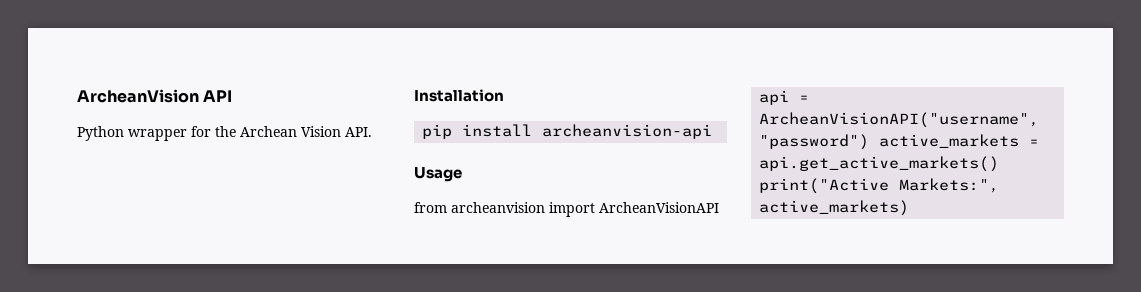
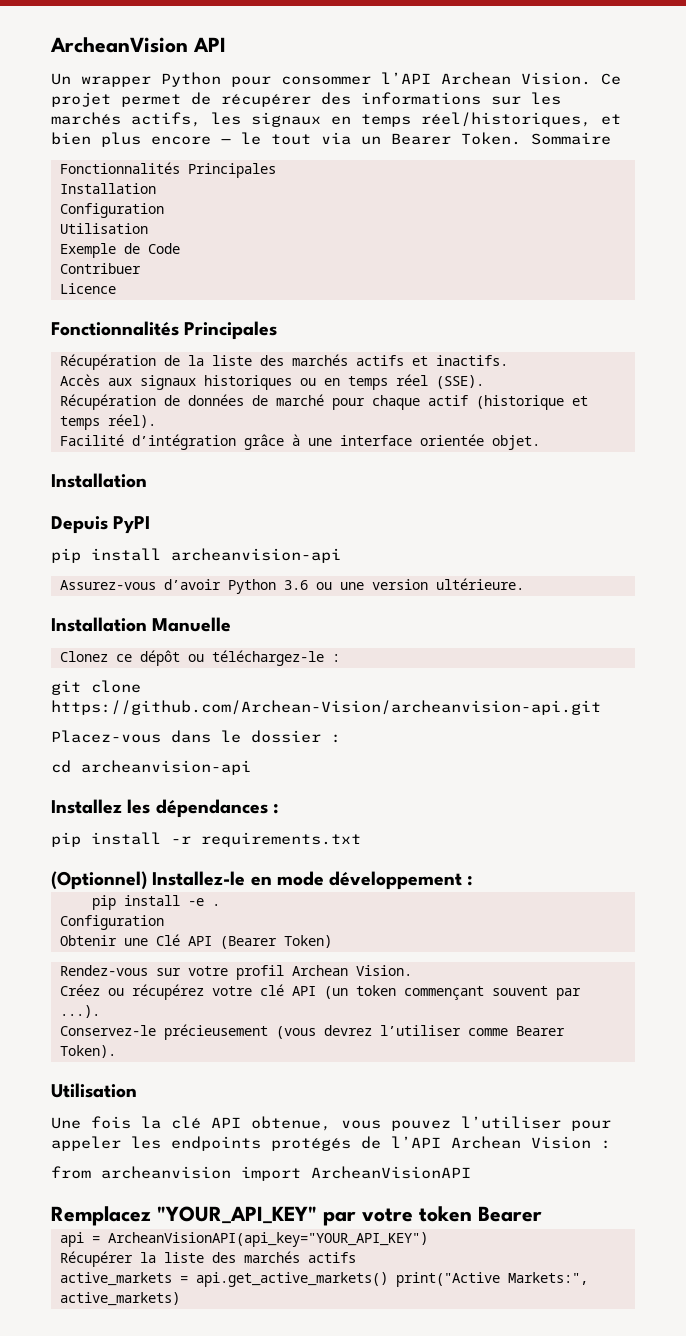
[77,126,372,141] [414,89,504,102] [422,124,713,139] [414,167,462,182] [414,202,719,217] [759,90,810,105] [759,112,1040,128] [759,134,870,150] Python wrapper for the Archean Vision API. // Installation // pip install archeanvision-api // Usage // from archeanvision import ArcheanVisionAPI // api = ArcheanVisionAPI("username", "password") -> [51,72,621,87] [51,92,561,107] [51,112,621,127] [51,132,611,147] [59,162,276,178] [59,183,156,194] [59,203,164,218] [59,223,148,234] [59,243,180,258] [59,263,141,274] [59,283,116,294] [51,321,278,340] [59,354,508,370] [59,374,484,390] [59,394,588,410] [59,414,156,430] [59,434,540,450] [51,473,147,488] [51,516,151,534] [51,548,341,563] [59,578,524,594] [51,617,232,632] [59,650,340,666] [51,680,141,695] [51,700,601,715] [51,730,341,743] [51,760,251,775] [51,799,279,818] [51,832,361,847] [51,871,474,890] [91,895,220,910] [59,915,164,930] [59,934,332,949] [59,965,412,980] [59,984,581,1000] [59,1005,100,1018] [59,1024,565,1040] [59,1045,116,1058] [51,1083,137,1098] [51,1116,611,1131] [51,1136,611,1151] [51,1166,471,1181] [51,1206,542,1226] [59,1232,428,1247] [59,1251,356,1267] Un wrapper Python pour consommer l’API Archean Vision. Ce projet permet de récupérer des informations sur les marchés actifs, les signaux en temps réel/historiques, et bien plus encore — le tout via un Bearer Token. Sommaire // Fonctionnalités Principales // Installation // Configuration // Utilisation // Exemple de Code // Contribuer // Licence // Fonctionnalités Principales // Récupération de la liste des marchés actifs et inactifs. // Accès aux signaux historiques ou en temps réel (SSE). // Récupération de données de marché pour chaque actif (historique et temps réel). // Facilité d’intégration grâce à une interface orientée objet. // Installation // Depuis PyPI // pip install archeanvision-api // Assurez-vous d’avoir Python 3.6 ou une version ultérieure. // Installation Manuelle // Clonez ce dépôt ou téléchargez-le : // git clone https://github.com/Archean-Vision/archeanvision-api.git // Placez-vous dans le dossier : // cd archeanvision-api // Installez les dépendances : // pip install -r requirements.txt // (Optionnel) Installez-le en mode développement : // pip install -e . // Configuration // Obtenir une Clé API (Bearer Token) // Rendez-vous sur votre profil Archean Vision. // Créez ou récupérez votre clé API (un token commençant souvent par ...). // Conservez-le précieusement (vous devrez l’utiliser comme Bearer Token). // Utilisation // Une fois la clé API obtenue, vous pouvez l’utiliser pour appeler les endpoints protégés de l’API Archean Vision : // from archeanvision import ArcheanVisionAPI // Remplacez "YOUR_API_KEY" par votre token Bearer // api = ArcheanVisionAPI(api_key="YOUR_API_KEY") // Récupérer la liste des marchés actifs //

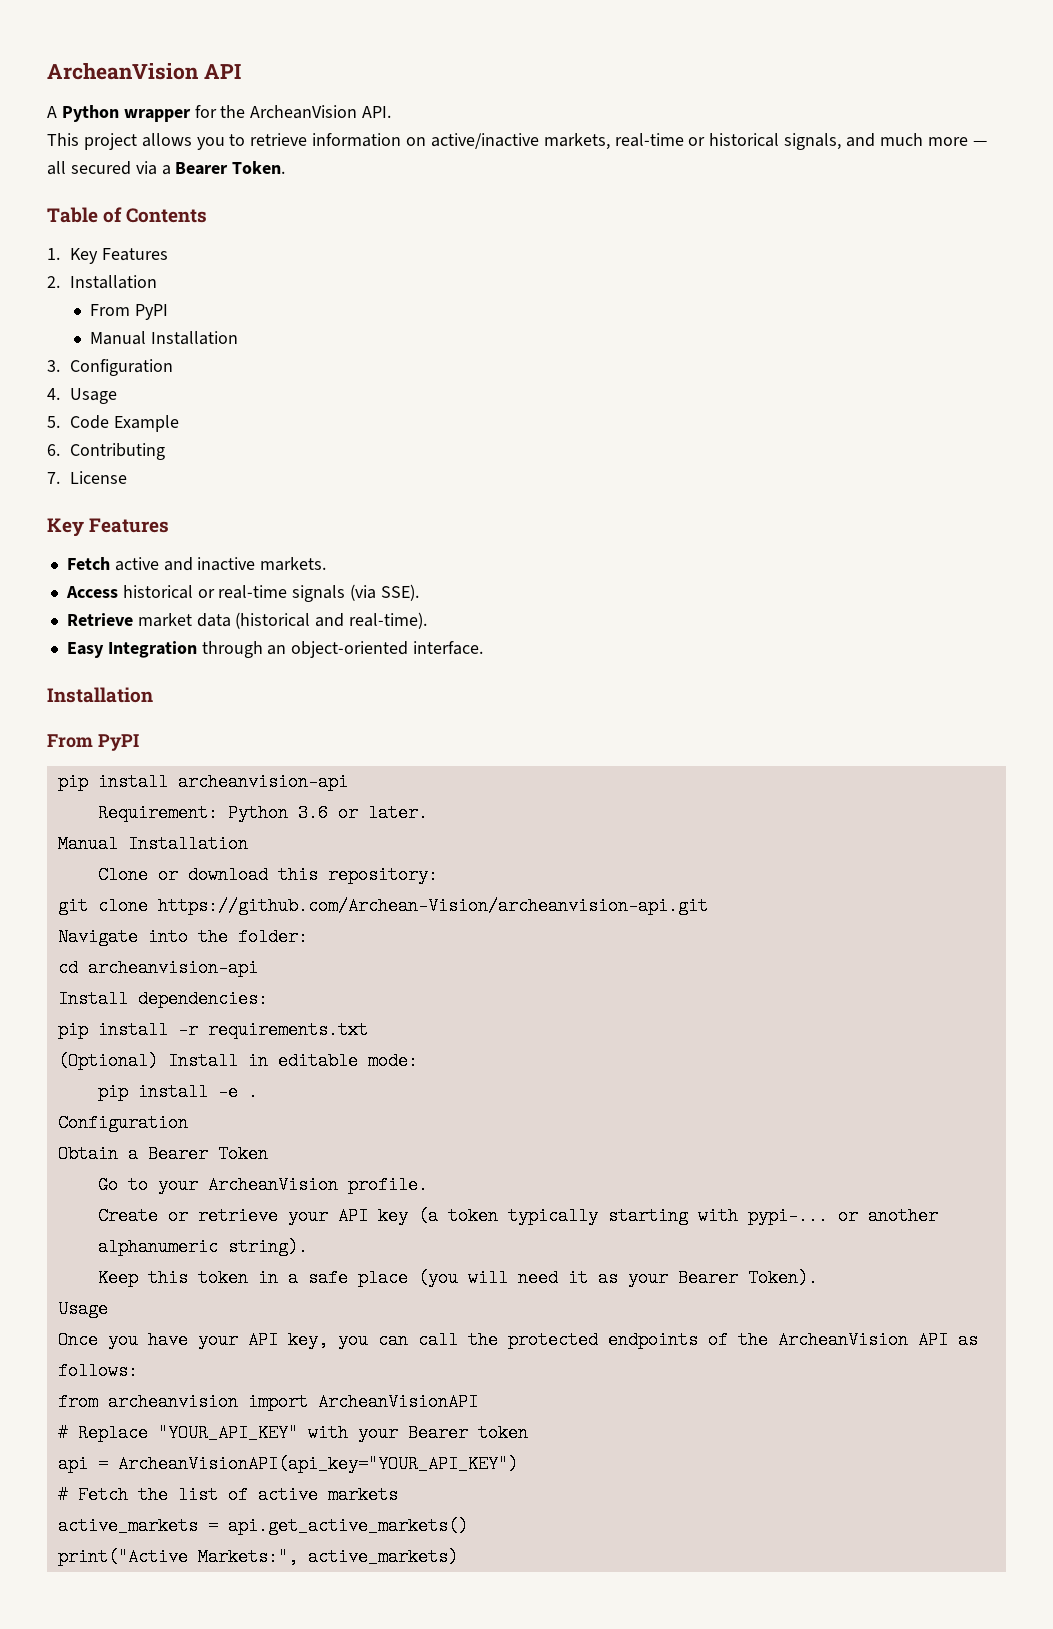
[51,72,621,87] [51,92,561,107] [51,112,621,127] [51,132,611,147] [59,162,276,178] [59,183,156,194] [59,203,164,218] [59,223,148,234] [59,243,180,258] [59,263,141,274] [59,283,116,294] [51,321,278,340] [59,354,508,370] [59,374,484,390] [59,394,588,410] [59,414,156,430] [59,434,540,450] [51,473,147,488] [51,516,151,534] [51,548,341,563] [59,578,524,594] [51,617,232,632] [59,650,340,666] [51,680,141,695] [51,700,601,715] [51,730,341,743] [51,760,251,775] [51,799,279,818] [51,832,361,847] [51,871,474,890] Un wrapper Python pour consommer l’API Archean Vision. Ce projet permet de récupérer des informations sur les marchés actifs, les signaux en temps réel/historiques, et bien plus encore — le tout via un Bearer Token. Sommaire // Fonctionnalités Principales // Installation // Configuration // Utilisation // Exemple de Code // Contribuer // Licence // Fonctionnalités Principales // Récupération de la liste des marchés actifs et inactifs. // Accès aux signaux historiques ou en temps réel (SSE). // Récupération de données de marché pour chaque actif (historique et temps réel). // Facilité d’intégration grâce à une interface orientée objet. // Installation // Depuis PyPI // pip install archeanvision-api // Assurez-vous d’avoir Python 3.6 ou une version ultérieure. // Installation Manuelle // Clonez ce dépôt ou téléchargez-le : // git clone https://github.com/Archean-Vision/archeanvision-api.git // Placez-vous dans le dossier : // cd archeanvision-api // Installez les dépendances : // pip install -r requirements.txt // (Optionnel) Installez-le en mode développement : -> [47,105,392,122] [47,133,987,150] [47,161,286,175] [47,207,208,223] [47,248,169,264] [47,275,158,289] [90,304,169,320] [90,331,239,345] [47,359,174,376] [47,388,118,404] [47,415,180,432] [47,443,166,460] [47,471,128,484] [47,518,170,537] [66,557,327,571] [65,584,419,602] [66,612,428,629] [66,641,484,658] [47,687,153,703] [47,734,139,751] [57,773,348,791] [97,804,428,822] [57,835,248,853] [97,866,438,884] [57,897,708,915] [57,928,308,946] [57,959,258,977] [57,990,268,1008] [57,1021,368,1039] [57,1052,418,1070] A Python wrapper for the ArcheanVision API. // This project allows you to retrieve information on active/inactive markets, real-time or historical signals, and much more — all secured via a Bearer Token. // Table of Contents // 1. Key Features // 2. Installation // From PyPI // Manual Installation // 3. Configuration // 4. Usage // 5. Code Example // 6. Contributing // 7. License // Key Features // Fetch active and inactive markets. // Access historical or real-time signals (via SSE). // Retrieve market data (historical and real-time). // Easy Integration through an object-oriented interface. // Installation // From PyPI // pip install archeanvision-api // Requirement: Python 3.6 or later. // Manual Installation // Clone or download this repository: // git clone https://github.com/Archean-Vision/archeanvision-api.git // Navigate into the folder: // cd archeanvision-api // Install dependencies: // pip install -r requirements.txt // (Optional) Install in editable mode:
[59,934,332,949] [59,965,412,980] [59,984,581,1000] [59,1005,100,1018] [59,1024,565,1040] [59,1045,116,1058] [51,1083,137,1098] [51,1116,611,1131] [51,1136,611,1151] [51,1166,471,1181] [51,1206,542,1226] Obtenir une Clé API (Bearer Token) // Rendez-vous sur votre profil Archean Vision. // Créez ou récupérez votre clé API (un token commençant souvent par ...). // Conservez-le précieusement (vous devrez l’utiliser comme Bearer Token). // Utilisation // Une fois la clé API obtenue, vous pouvez l’utiliser pour appeler les endpoints protégés de l’API Archean Vision : // from archeanvision import ArcheanVisionAPI // Remplacez "YOUR_API_KEY" par votre token Bearer -> [57,1145,268,1163] [97,1176,428,1194] [97,1207,938,1225] [97,1238,308,1256] [97,1269,818,1287] [57,1300,108,1318] [57,1331,978,1349] [57,1362,138,1380] [57,1393,478,1411] [57,1424,528,1442] Obtain a Bearer Token // Go to your ArcheanVision profile. // Create or retrieve your API key (a token typically starting with pypi-... or another alphanumeric string). // Keep this token in a safe place (you will need it as your Bearer Token). // Usage // Once you have your API key, you can call the protected endpoints of the ArcheanVision API as follows: // from archeanvision import ArcheanVisionAPI // # Replace "YOUR_API_KEY" with your Bearer token
[59,1251,356,1267] Récupérer la liste des marchés actifs -> [57,1486,398,1504] # Fetch the list of active markets
(388, 1279) none -> (468, 1526) //

